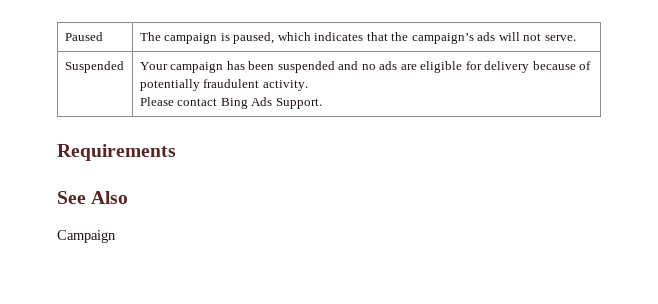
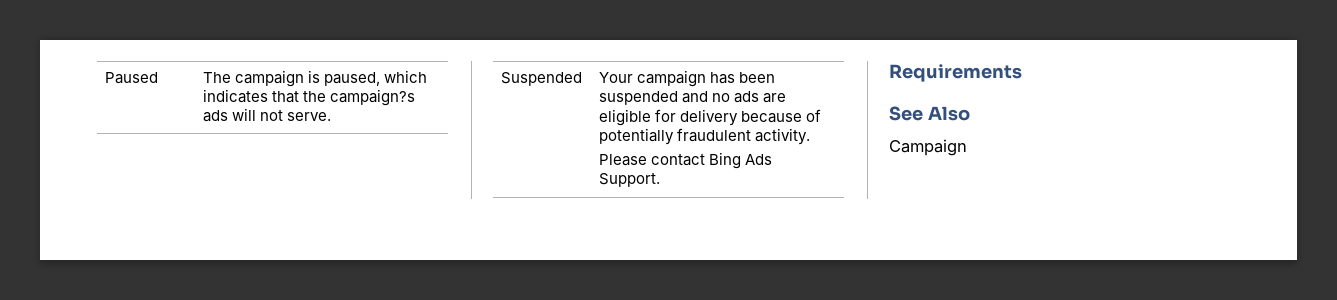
[411,33,474,44] campaign’s -> [330,89,416,106] campaign?s

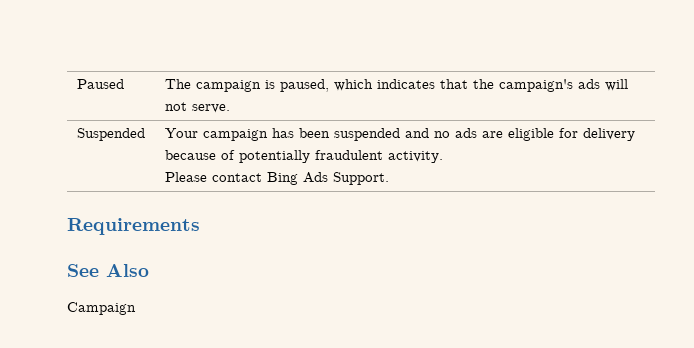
[330,89,416,106] campaign?s -> [498,79,573,92] campaign's

